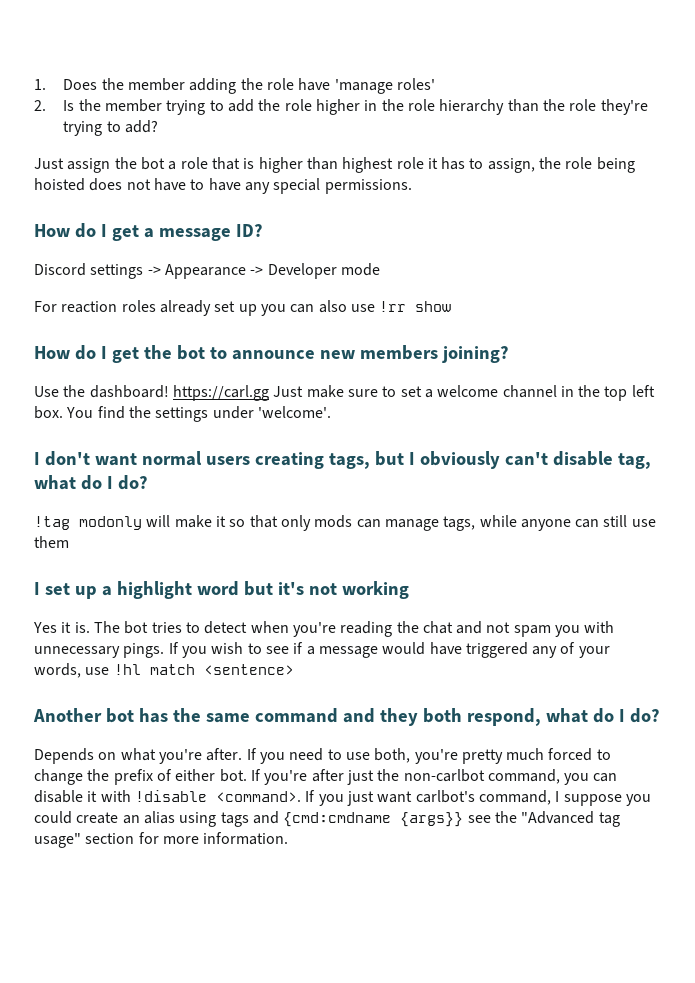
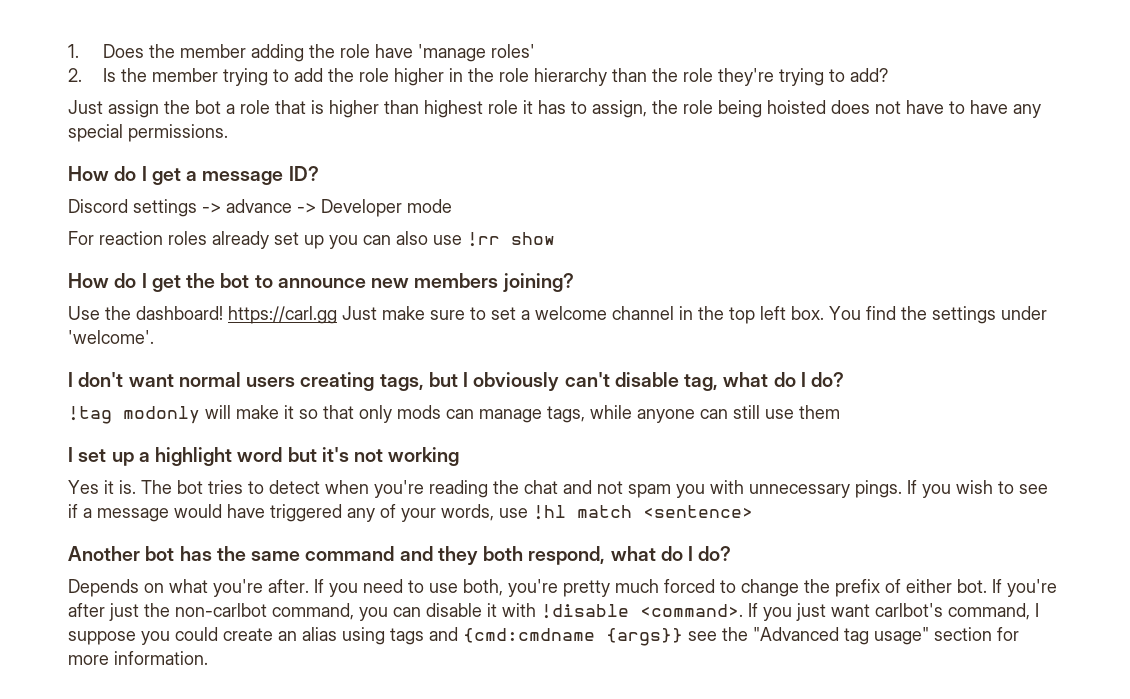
[164,264,246,279] Appearance -> [226,199,292,213] advance

